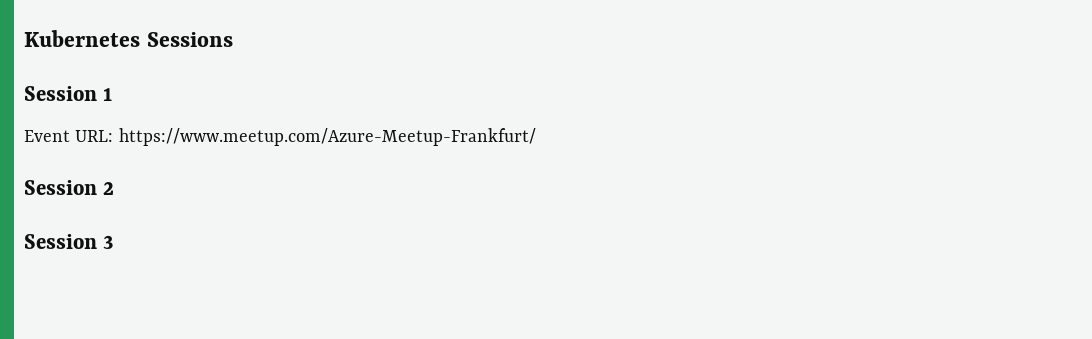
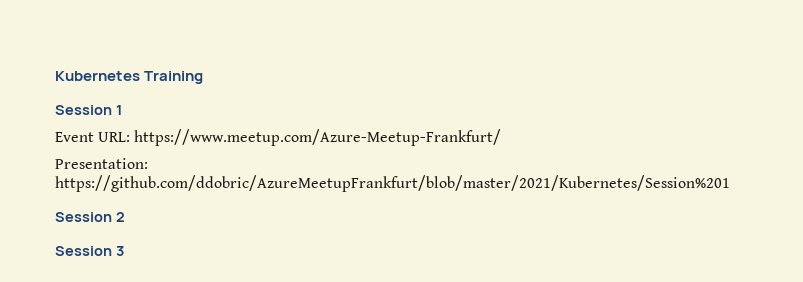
[146,32,233,47] Sessions -> [144,71,204,84] Training
(536, 137) none -> [55,158,148,169] [55,175,730,192] // Presentation: https://github.com/ddobric/AzureMeetupFrankfurt/blob/master/2021/Kubernetes/Session%201

